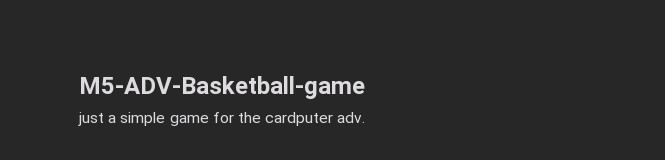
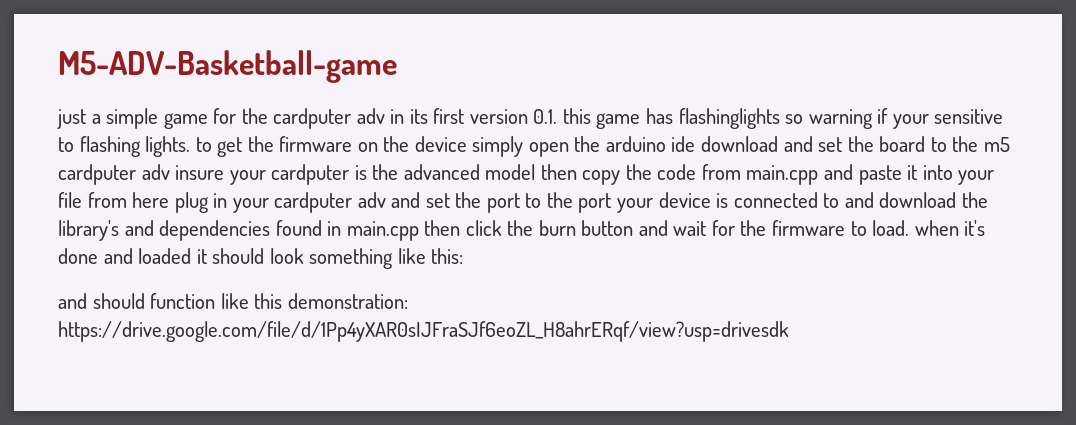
[337,112,366,123] adv. -> [356,108,1004,129] [58,136,1010,157] [58,164,995,185] [58,192,988,213] [58,220,986,241] [58,248,464,269] [58,293,408,309] [58,321,789,342] adv in its first version 0.1. this game has flashinglights so warning if your sensitive to flashing lights. to get the firmware on the device simply open the arduino ide download and set the board to the m5 cardputer adv insure your cardputer is the advanced model then copy the code from main.cpp and paste it into your file from here plug in your cardputer adv and set the port to the port your device is connected to and download the library's and dependencies found in main.cpp then click the burn button and wait for the firmware to load. when it's done and loaded it should look something like this: // and should function like this demonstration: https://drive.google.com/file/d/1Pp4yXAR0sIJFraSJf6eoZL_H8ahrERqf/view?usp=drivesdk

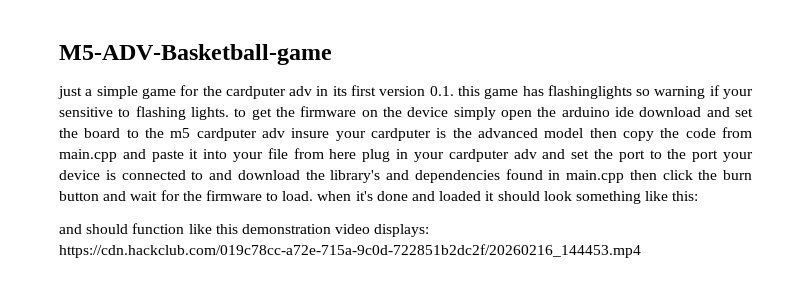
[287,293,408,309] [58,321,789,342] demonstration: https://drive.google.com/file/d/1Pp4yXAR0sIJFraSJf6eoZL_H8ahrERqf/view?usp=drivesdk -> [241,224,430,237] [59,244,641,258] demonstration video displays: https://cdn.hackclub.com/019c78cc-a72e-715a-9c0d-722851b2dc2f/20260216_144453.mp4

